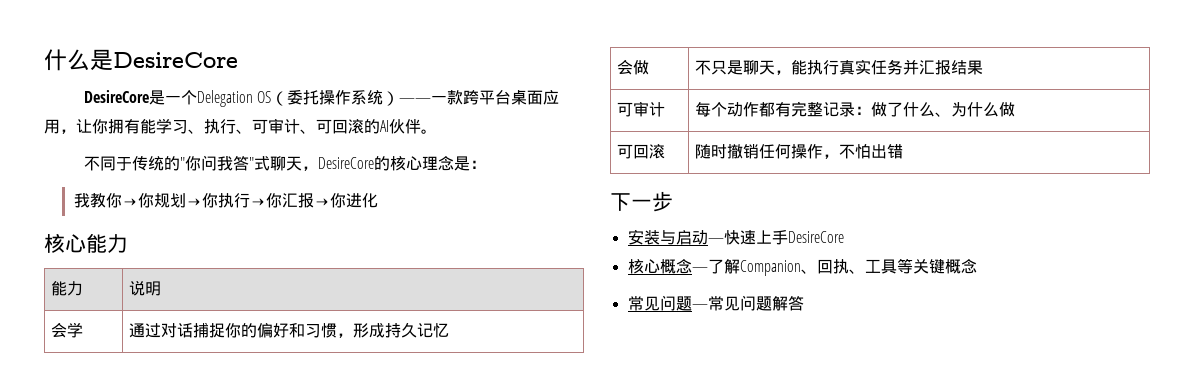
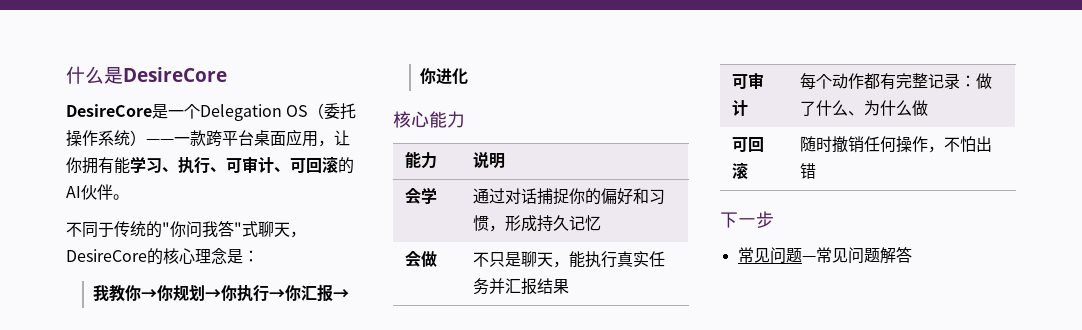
[627,229,844,245] [627,258,977,276] // 安装与启动—快速上手DesireCore // 核心概念—了解Companion、回执、工具等关键概念 -> (774, 219) none

